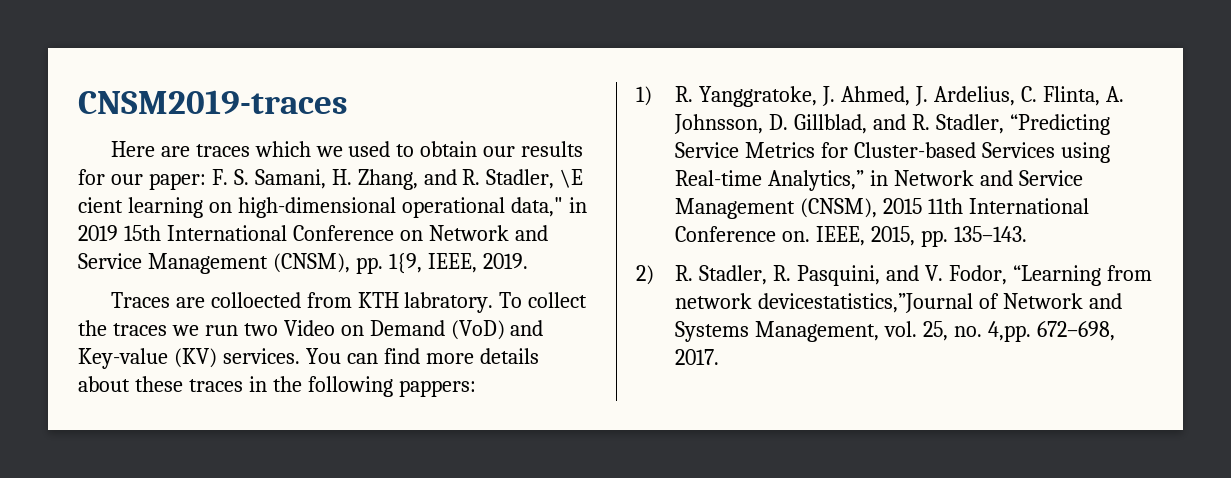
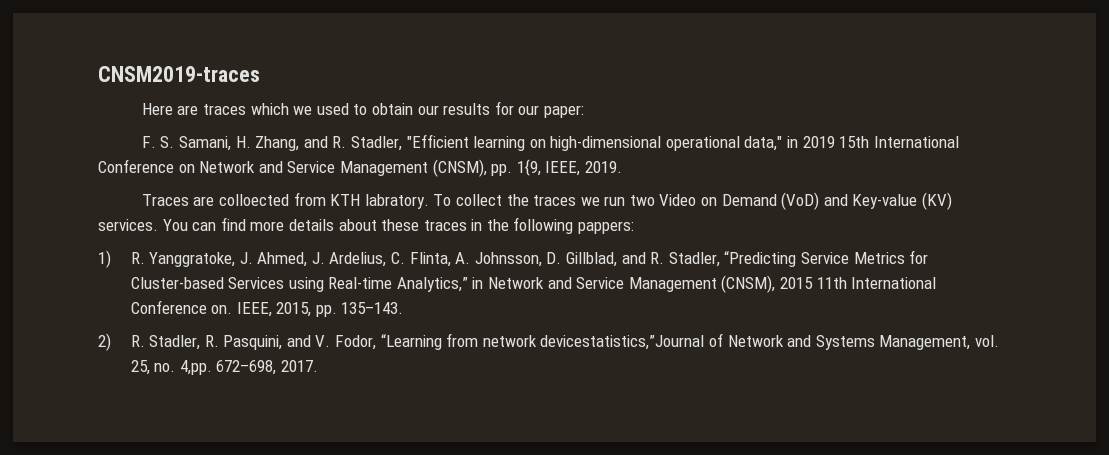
(206, 181) none -> (584, 111) //
[560,169,584,188] [78,197,123,213] \E cient -> [406,134,469,148] "Efficient

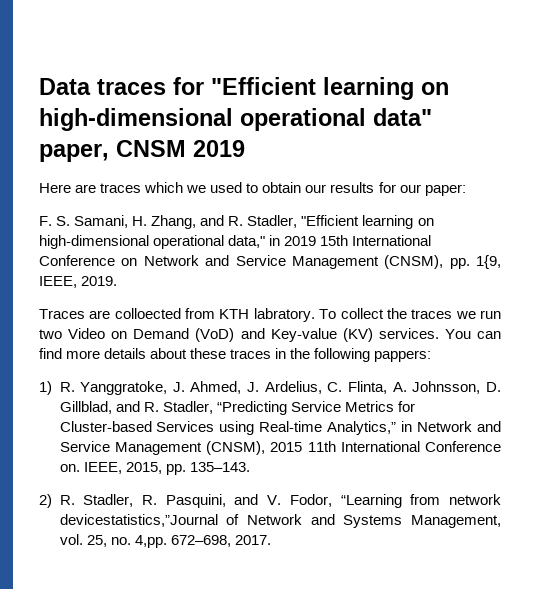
[98,66,260,82] CNSM2019-traces -> [39,77,449,100] [39,108,432,131] [39,140,245,162] Data traces for "Efficient learning on high-dimensional operational data" paper, CNSM 2019

